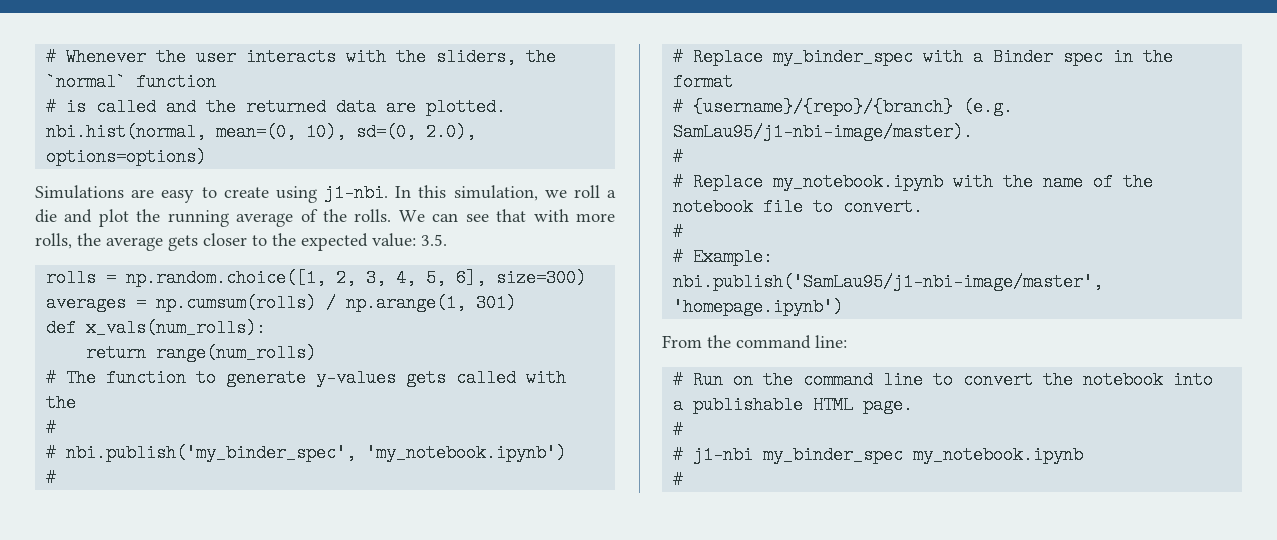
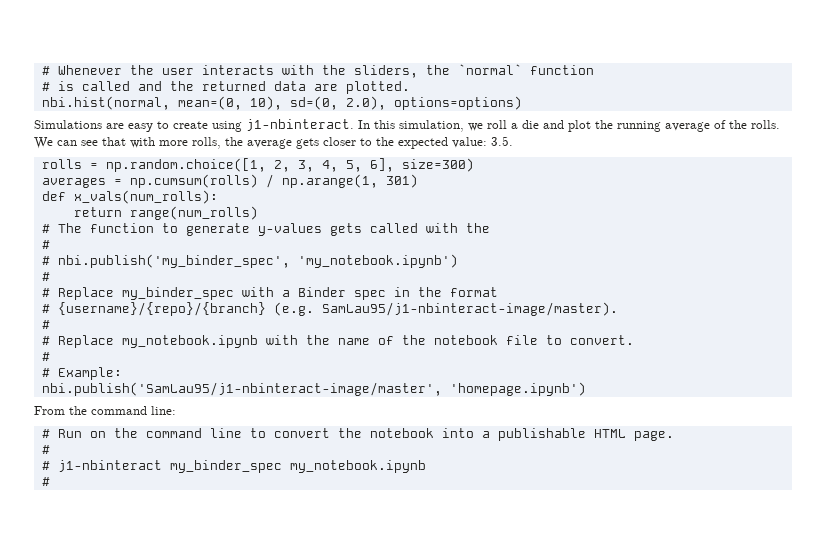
[324,184,388,202] j1-nbi. -> [246,119,354,131] j1-nbinteract.
[673,123,974,141] SamLau95/j1-nbi-image/master). -> [321,302,618,316] SamLau95/j1-nbinteract-image/master).
[673,273,1104,291] nbi.publish('SamLau95/j1-nbi-image/master', -> [41,382,442,396] nbi.publish('SamLau95/j1-nbinteract-image/master',
[693,446,754,464] j1-nbi -> [57,460,162,472] j1-nbinteract

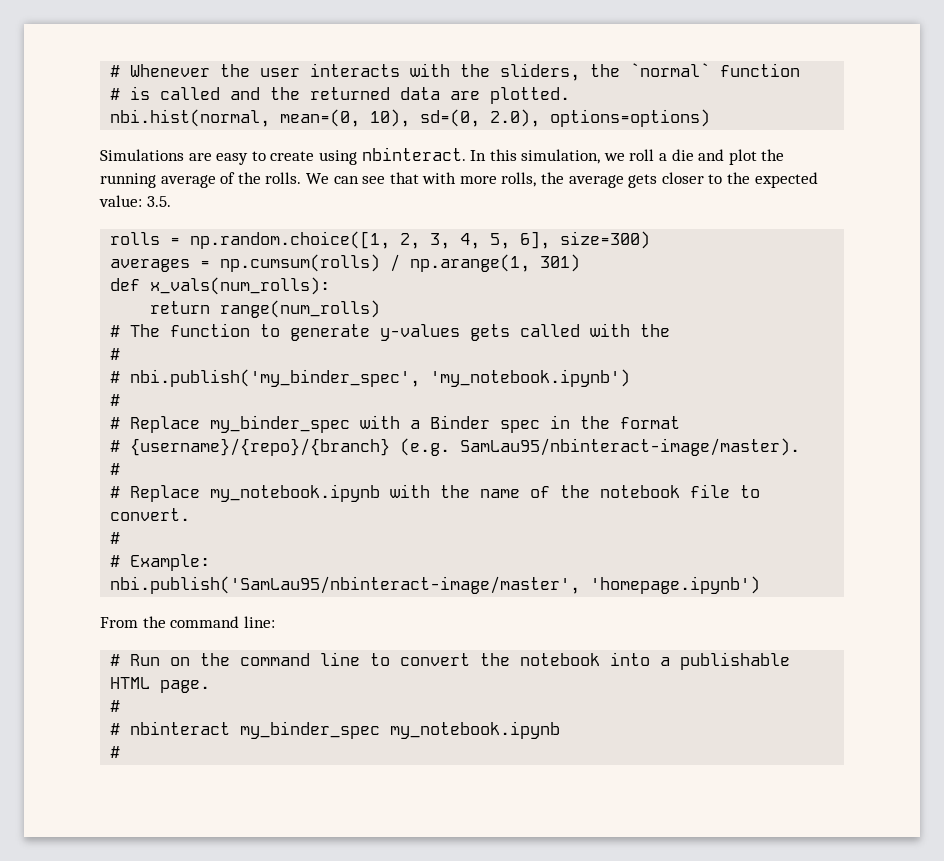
[246,119,354,131] j1-nbinteract. -> [361,147,466,161] nbinteract.
[321,302,618,316] SamLau95/j1-nbinteract-image/master). -> [460,438,801,456] SamLau95/nbinteract-image/master).
[41,382,442,396] nbi.publish('SamLau95/j1-nbinteract-image/master', -> [110,576,581,594] nbi.publish('SamLau95/nbinteract-image/master',
[57,460,162,472] j1-nbinteract -> [130,721,231,735] nbinteract

